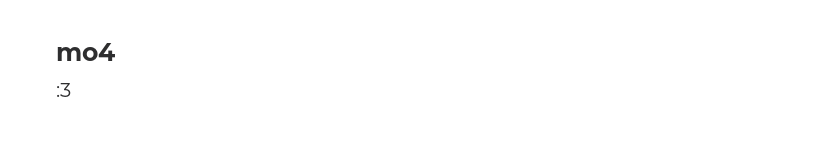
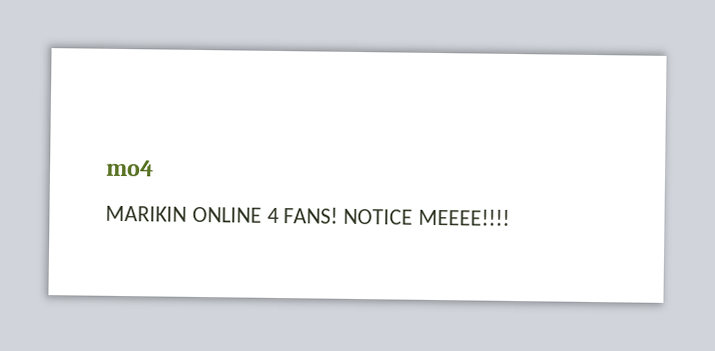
[56,83,71,97] :3 -> [105,205,511,226] MARIKIN ONLINE 4 FANS! NOTICE MEEEE!!!!

